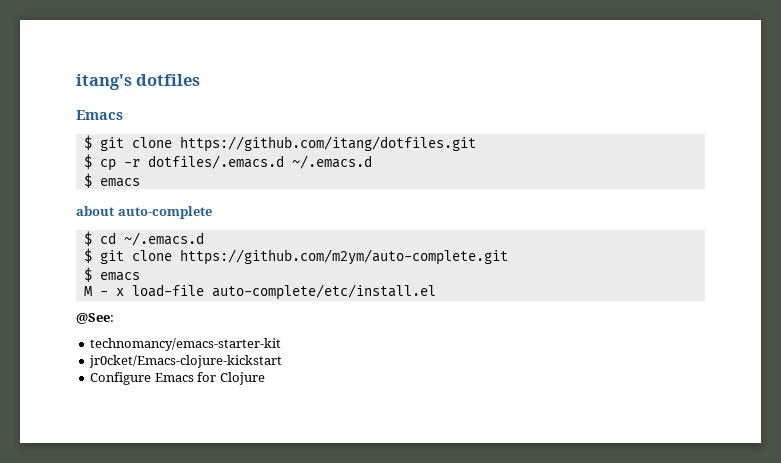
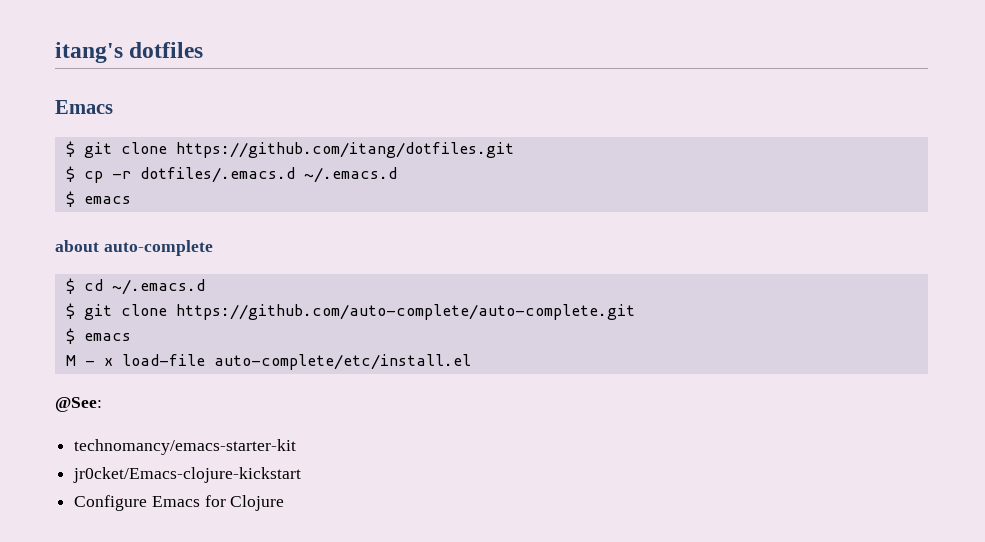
[179,249,508,265] https://github.com/m2ym/auto-complete.git -> [175,304,635,320] https://github.com/auto-complete/auto-complete.git

